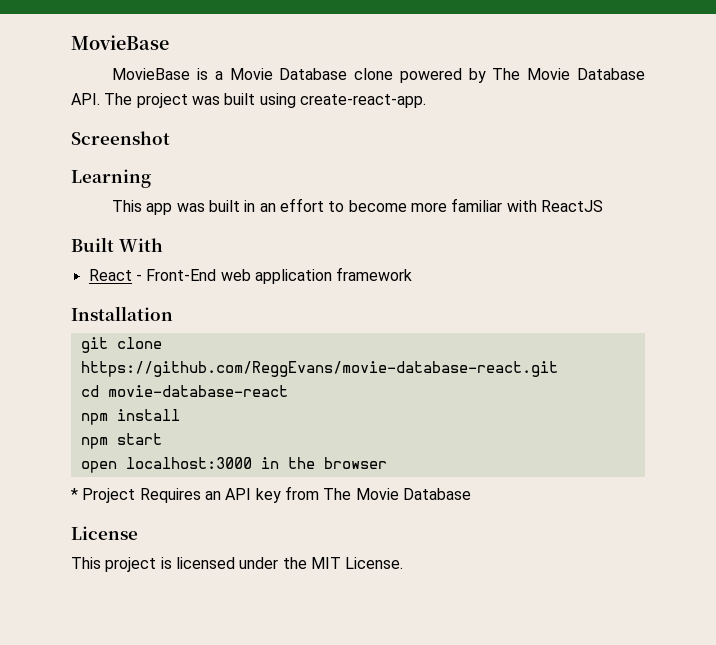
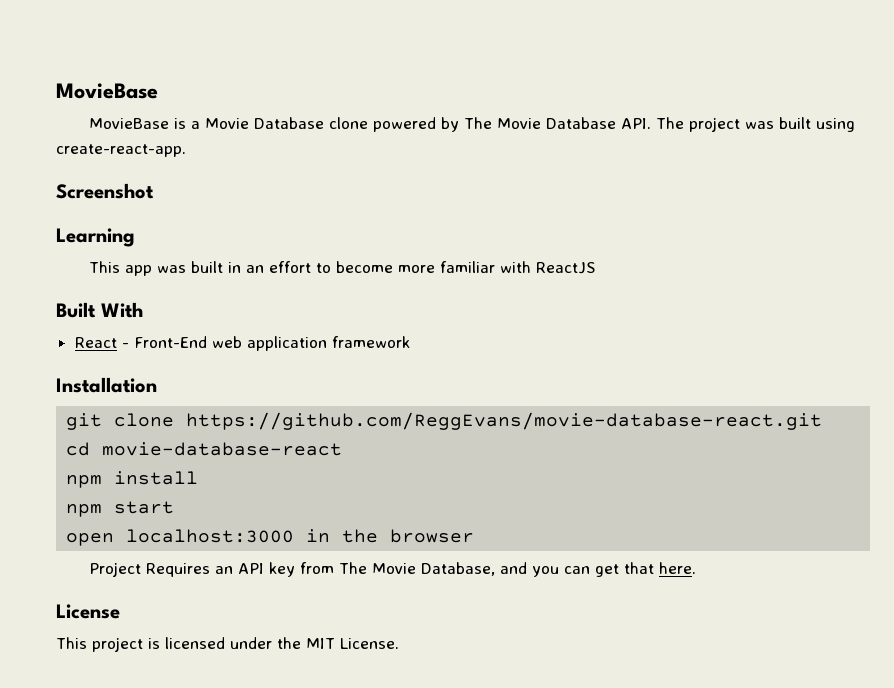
[71,488,78,500] * -> (475, 536) none
[402,488,471,500] Database -> [420,562,696,577] Database, and you can get that here.

